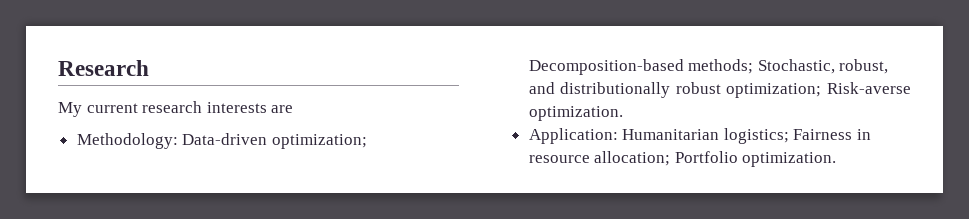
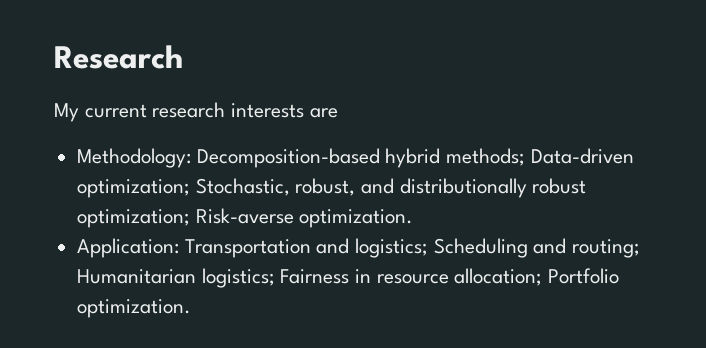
[182,133,367,149] [528,59,754,75] Data-driven optimization; Decomposition-based methods; -> [196,148,634,168] [77,179,191,198] Decomposition-based hybrid methods; Data-driven optimization;
(618, 136) none -> [184,238,641,258] Transportation and logistics; Scheduling and routing;

